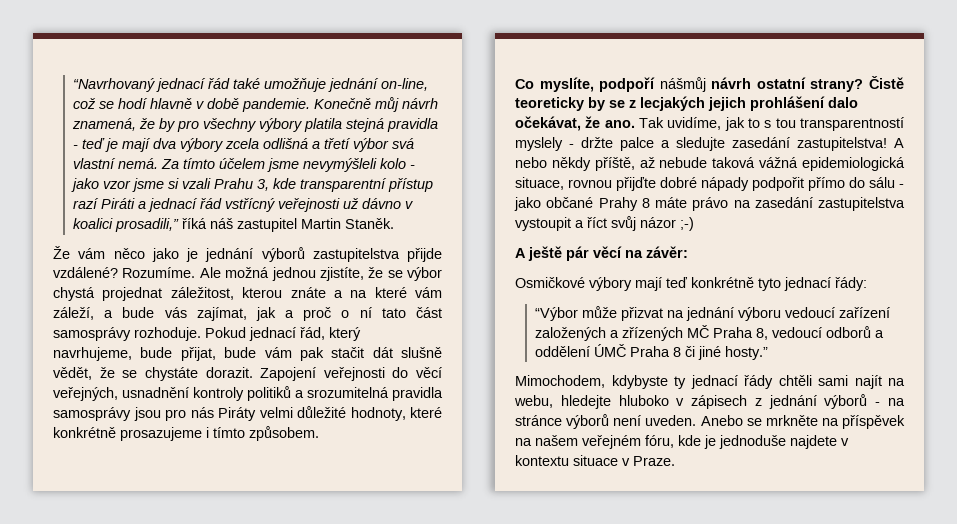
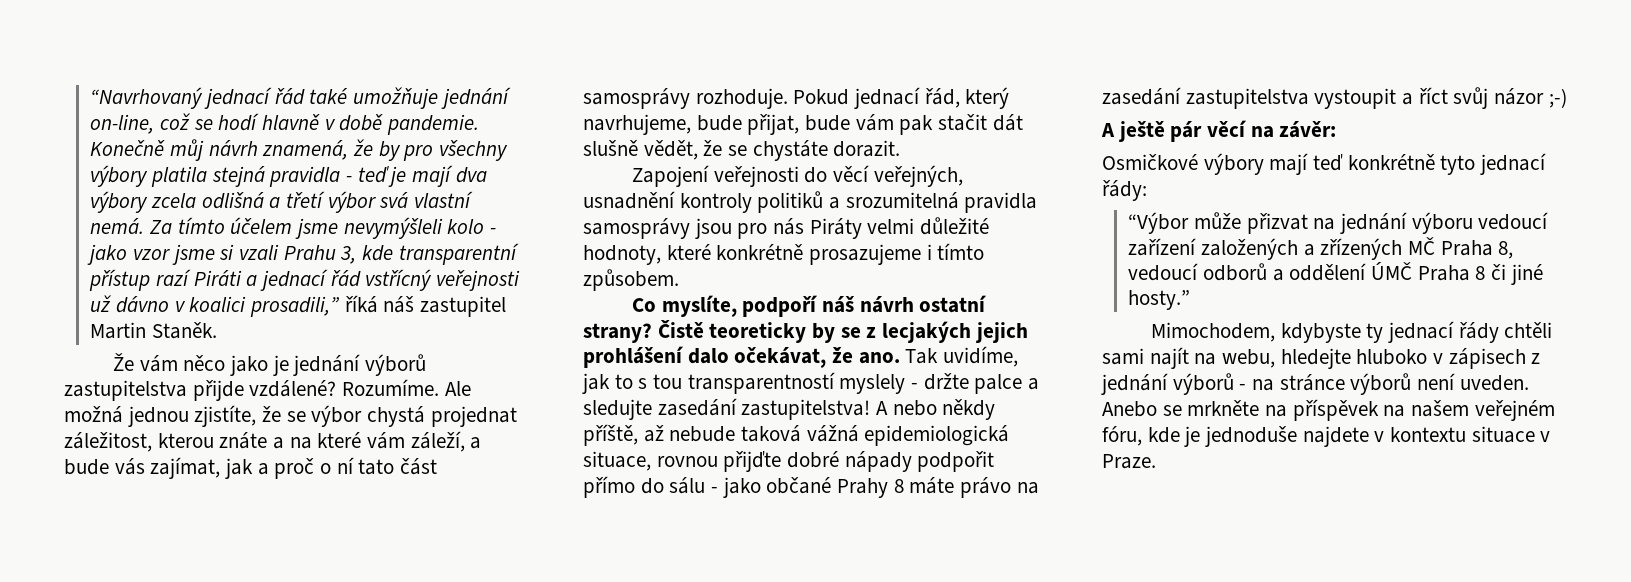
(253, 372) none -> (901, 148) //
[659,77,706,92] nášmůj -> [821,296,855,313] náš

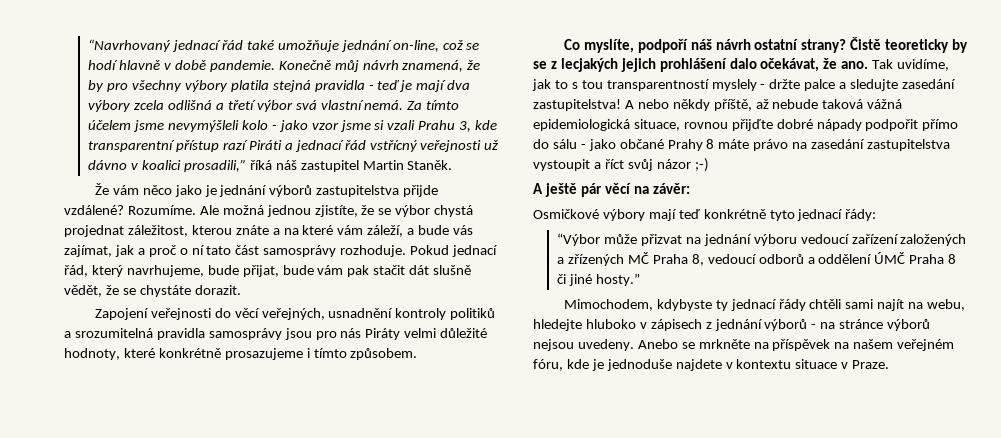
[1417,373,1529,391] není uveden. -> [533,339,634,351] nejsou uvedeny.

